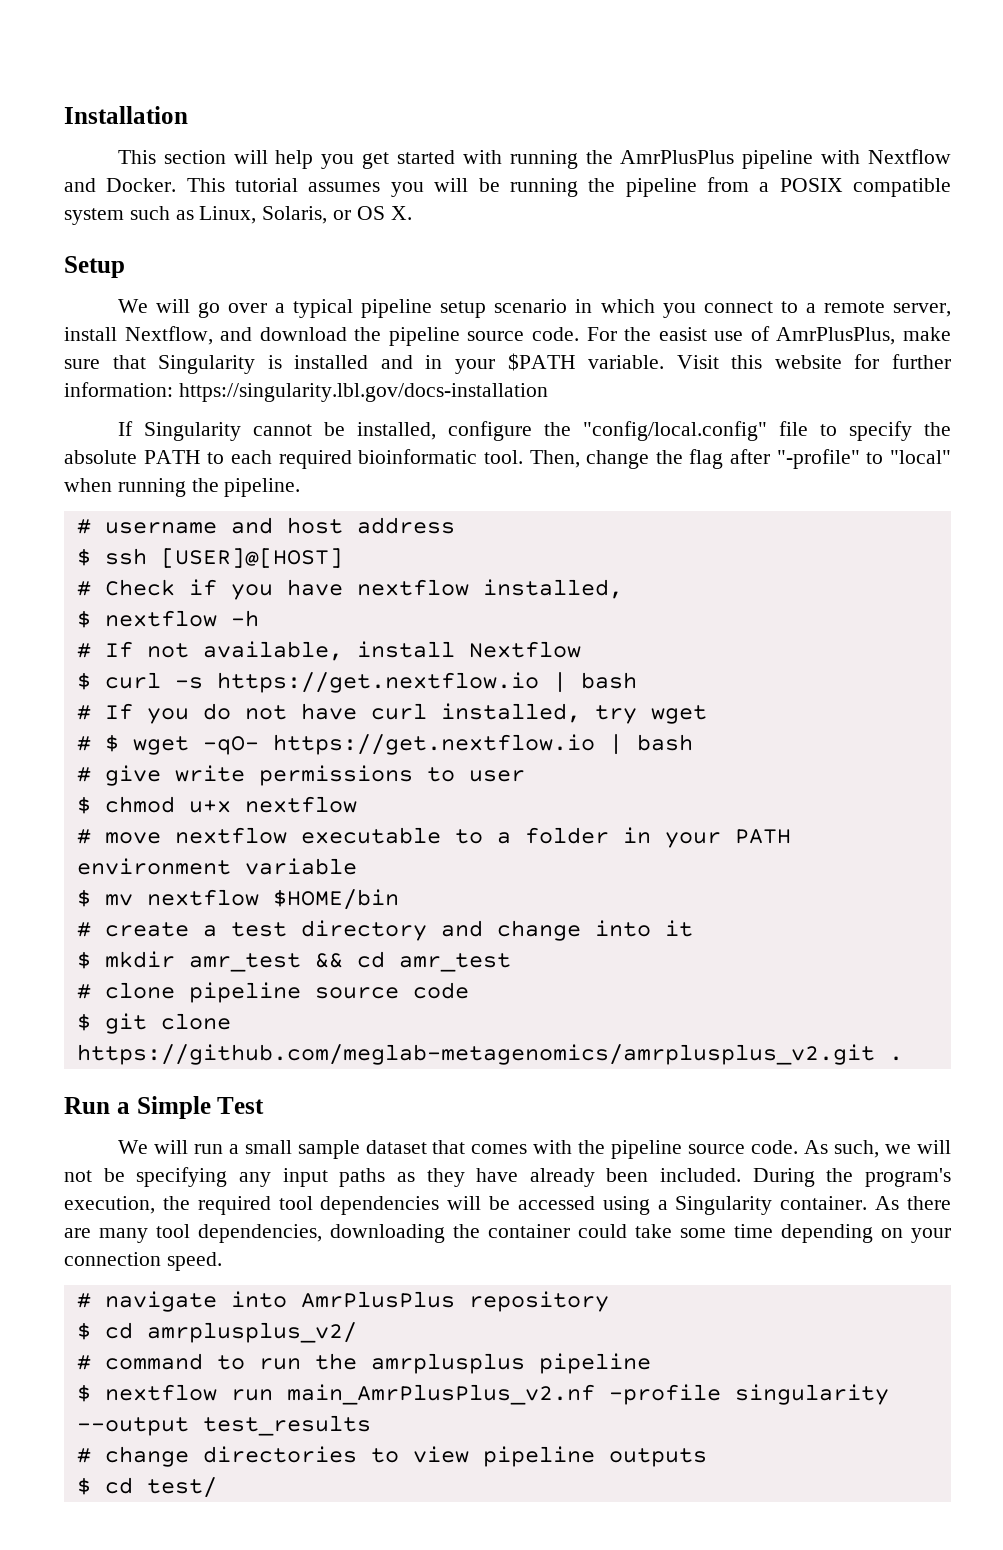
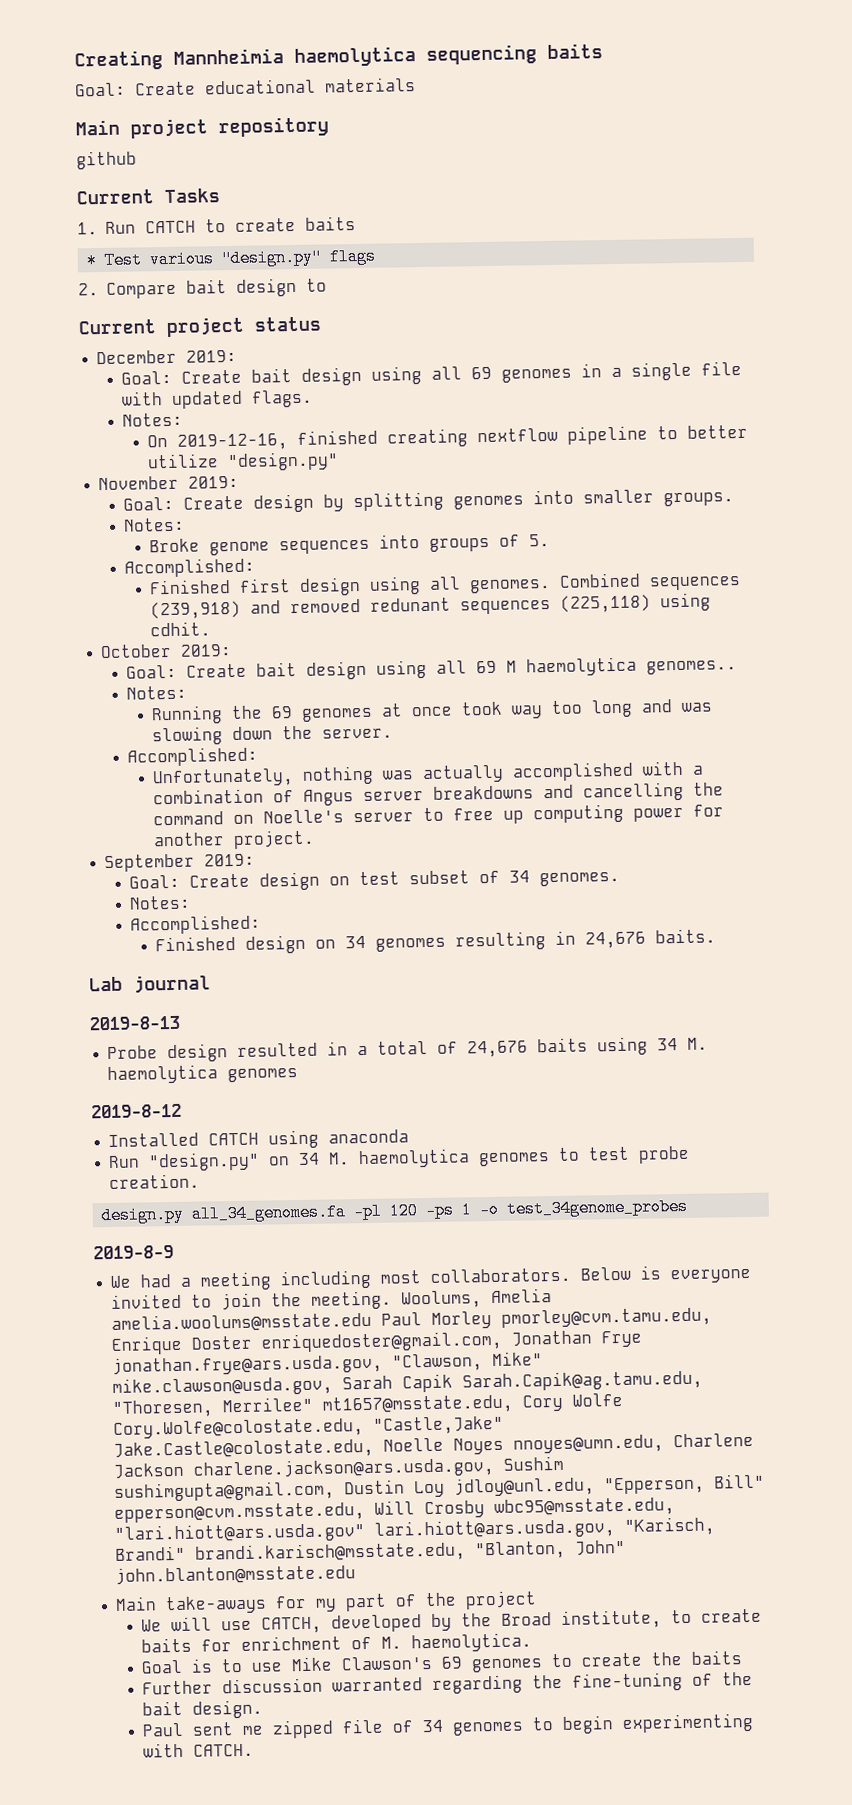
[64,106,188,124] [117,149,951,169] [64,177,952,197] [64,206,412,225] [64,256,125,278] [117,299,952,318] [64,326,951,346] [64,353,951,374] [64,382,548,402] [117,421,951,441] [64,449,951,469] [64,478,301,497] [76,517,455,534] [76,548,343,568] [76,579,623,600] [76,610,259,628] [76,641,581,661] [76,672,637,693] [76,703,707,724] [76,734,693,755] [76,765,525,786] [76,796,357,814] [76,827,791,848] [76,858,357,875] [76,889,399,910] [76,920,693,941] [76,951,511,972] [76,982,469,1003] [76,1013,231,1034] [76,1044,903,1065] [64,1096,265,1119] [117,1140,952,1159] [64,1167,951,1187] [64,1196,951,1215] [64,1224,951,1243] [64,1252,222,1271] [76,1291,609,1312] [76,1322,357,1343] [76,1353,651,1374] [76,1384,889,1405] [76,1415,371,1436] [76,1446,707,1467] [76,1477,217,1498] Installation // This section will help you get started with running the AmrPlusPlus pipeline with Nextflow and Docker. This tutorial assumes you will be running the pipeline from a POSIX compatible system such as Linux, Solaris, or OS X. // Setup // We will go over a typical pipeline setup scenario in which you connect to a remote server, install Nextflow, and download the pipeline source code. For the easist use of AmrPlusPlus, make sure that Singularity is installed and in your $PATH variable. Visit this website for further information: https://singularity.lbl.gov/docs-installation // If Singularity cannot be installed, configure the "config/local.config" file to specify the absolute PATH to each required bioinformatic tool. Then, change the flag after "-profile" to "local" when running the pipeline. // # username and host address // $ ssh [USER]@[HOST] // # Check if you have nextflow installed, // $ nextflow -h // # If not available, install Nextflow // $ curl -s https://get.nextflow.io | bash // # If you do not have curl installed, try wget // # $ wget -qO- https://get.nextflow.io | bash // # give write permissions to user // $ chmod u+x nextflow // # move nextflow executable to a folder in your PATH environment variable // $ mv nextflow $HOME/bin // # create a test directory and change into it // $ mkdir amr_test && cd amr_test // # clone pipeline source code // $ git clone https://github.com/meglab-metagenomics/amrplusplus_v2.git . // Run a Simple Test // We will run a small sample dataset that comes with the pipeline source code. As such, we will not be specifying any input paths as they have already been included. During the program's execution, the required tool dependencies will be accessed using a Singularity container. As there are many tool dependencies, downloading the container could take some time depending on your connection speed. // # navigate into AmrPlusPlus repository // $ cd amrplusplus_v2/ // # command to run the amrplusplus pipeline // $ nextflow run main_AmrPlusPlus_v2.nf -profile singularity --output test_results // # change directories to view pipeline outputs // $ cd test/ -> [74,43,603,71] [75,77,416,97] [75,116,329,139] [76,150,137,170] [76,188,220,205] [77,216,356,235] [86,247,377,270] [78,277,327,299] [78,316,322,337] [96,349,238,365] [121,360,743,386] [121,389,314,409] [122,412,184,427] [147,424,749,451] [147,451,340,472] [98,475,240,491] [123,489,735,513] [123,517,186,532] [149,534,551,556] [124,557,256,578] [149,572,742,596] [150,592,712,620] [150,621,212,637] [100,643,233,659] [126,656,738,680] [126,685,188,700] [151,699,714,725] [152,725,394,746] [127,746,259,767] [152,760,705,788] [153,781,725,806] [153,803,725,826] [153,829,316,850] [104,853,256,873] [129,870,621,891] [129,895,192,910] [130,914,262,935] [155,928,717,954] [89,974,211,994] [89,1015,180,1031] [107,1036,709,1063] [107,1064,299,1085] [91,1103,182,1119] [108,1129,410,1149] [108,1145,691,1172] [109,1173,201,1190] [101,1197,689,1225] [93,1245,174,1260] [110,1265,752,1291] [111,1288,553,1311] [111,1307,713,1333] [111,1330,644,1355] [112,1351,544,1376] [112,1369,704,1397] [112,1392,624,1418] [113,1415,505,1439] [113,1432,755,1460] [113,1455,565,1480] [114,1473,766,1502] [114,1497,676,1523] [114,1516,716,1544] [115,1539,627,1564] [115,1564,357,1585] [115,1590,538,1615] [141,1608,763,1634] [141,1632,533,1653] [141,1650,744,1674] [142,1671,754,1695] [142,1699,264,1719] [142,1712,755,1739] [143,1742,255,1758] Creating Mannheimia haemolytica sequencing baits // Goal: Create educational materials // Main project repository // github // Current Tasks // 1. Run CATCH to create baits // * Test various "design.py" flags // 2. Compare bait design to // Current project status // December 2019: // Goal: Create bait design using all 69 genomes in a single file with updated flags. // Notes: // On 2019-12-16, finished creating nextflow pipeline to better utilize "design.py" // November 2019: // Goal: Create design by splitting genomes into smaller groups. // Notes: // Broke genome sequences into groups of 5. // Accomplished: // Finished first design using all genomes. Combined sequences (239,918) and removed redunant sequences (225,118) using cdhit. // October 2019: // Goal: Create bait design using all 69 M haemolytica genomes.. // Notes: // Running the 69 genomes at once took way too long and was slowing down the server. // Accomplished: // Unfortunately, nothing was actually accomplished with a combination of Angus server breakdowns and cancelling the command on Noelle's server to free up computing power for another project. // September 2019: // Goal: Create design on test subset of 34 genomes. // Notes: // Accomplished: // Finished design on 34 genomes resulting in 24,676 baits. // Lab journal // 2019-8-13 // Probe design resulted in a total of 24,676 baits using 34 M. haemolytica genomes // 2019-8-12 // Installed CATCH using anaconda // Run "design.py" on 34 M. haemolytica genomes to test probe creation. // design.py all_34_genomes.fa -pl 120 -ps 1 -o test_34genome_probes // 2019-8-9 // We had a meeting including most collaborators. Below is everyone invited to join the meeting. Woolums, Amelia amelia.woolums@msstate.edu Paul Morley pmorley@cvm.tamu.edu, Enrique Doster enriquedoster@gmail.com, Jonathan Frye jonathan.frye@ars.usda.gov, "Clawson, Mike" mike.clawson@usda.gov, Sarah Capik Sarah.Capik@ag.tamu.edu, "Thoresen, Merrilee" mt1657@msstate.edu, Cory Wolfe Cory.Wolfe@colostate.edu, "Castle,Jake" Jake.Castle@colostate.edu, Noelle Noyes nnoyes@umn.edu, Charlene Jackson charlene.jackson@ars.usda.gov, Sushim sushimgupta@gmail.com, Dustin Loy jdloy@unl.edu, "Epperson, Bill" epperson@cvm.msstate.edu, Will Crosby wbc95@msstate.edu, "lari.hiott@ars.usda.gov" lari.hiott@ars.usda.gov, "Karisch, Brandi" brandi.karisch@msstate.edu, "Blanton, John" john.blanton@msstate.edu // Main take-aways for my part of the project // We will use CATCH, developed by the Broad institute, to create baits for enrichment of M. haemolytica. // Goal is to use Mike Clawson's 69 genomes to create the baits // Further discussion warranted regarding the fine-tuning of the bait design. // Paul sent me zipped file of 34 genomes to begin experimenting with CATCH.

